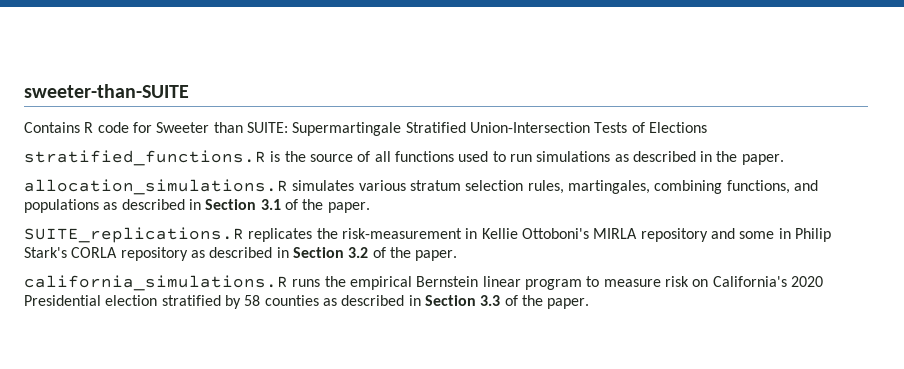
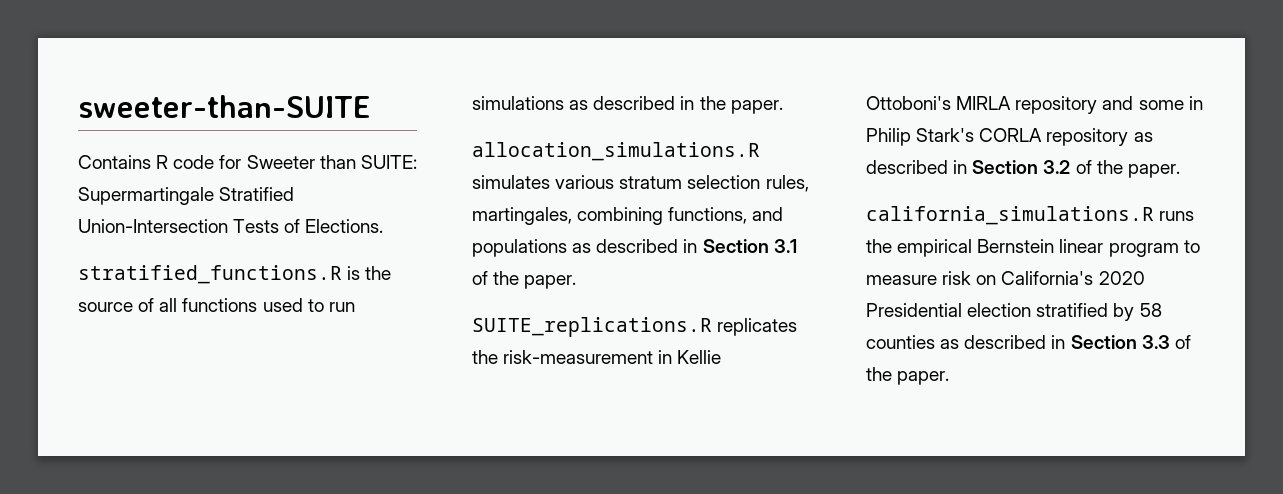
[648,122,707,133] Elections -> [305,219,384,233] Elections.

